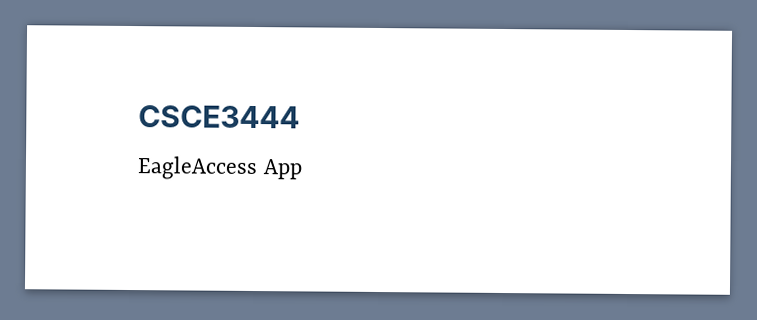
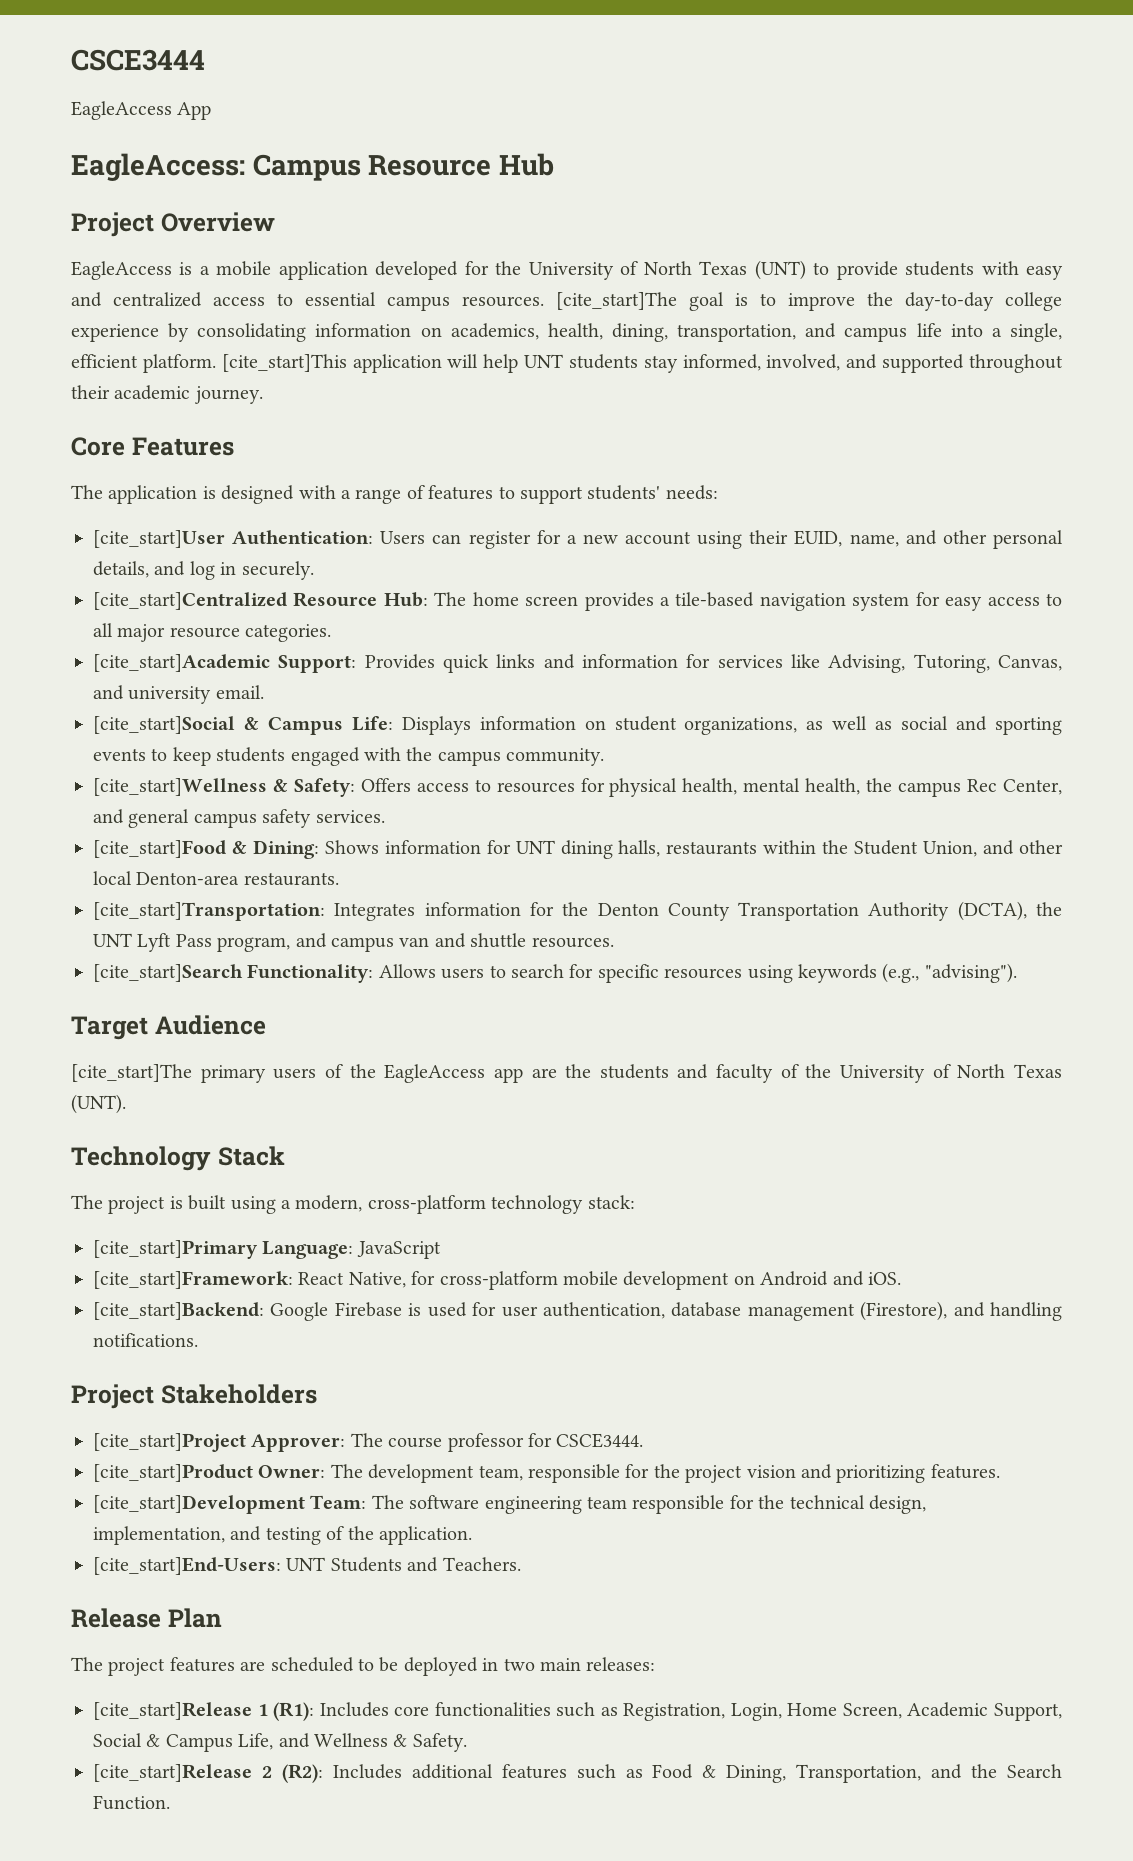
(303, 169) none -> [71,153,554,181] [71,212,275,237] [71,260,1063,280] [71,292,1062,311] [71,323,1062,342] [71,354,1063,373] [71,385,263,404] [71,437,234,456] [71,485,718,504] [93,530,1063,549] [93,561,314,580] [93,592,1063,611] [93,623,332,642] [93,654,1062,673] [93,685,264,704] [93,716,1062,735] [93,747,605,766] [93,778,1062,797] [93,809,385,828] [93,840,1063,859] [93,871,339,886] [93,901,1062,921] [93,933,614,952] [93,963,1017,983] [71,1015,266,1040] [71,1064,1062,1083] [71,1094,126,1114] [71,1146,285,1171] [71,1195,635,1214] [93,1240,441,1259] [93,1271,901,1290] [93,1301,1062,1321] [93,1333,198,1347] [71,1384,317,1409] [93,1433,644,1452] [93,1464,1000,1483] [93,1495,926,1514] [93,1526,472,1545] [93,1557,521,1575] [71,1608,222,1628] [71,1657,656,1676] [93,1702,1062,1721] [93,1733,467,1752] [93,1764,1063,1783] [93,1795,170,1810] // EagleAccess: Campus Resource Hub // Project Overview // EagleAccess is a mobile application developed for the University of North Texas (UNT) to provide students with easy and centralized access to essential campus resources. [cite_start]The goal is to improve the day-to-day college experience by consolidating information on academics, health, dining, transportation, and campus life into a single, efficient platform. [cite_start]This application will help UNT students stay informed, involved, and supported throughout their academic journey. // Core Features // The application is designed with a range of features to support students' needs: // [cite_start]User Authentication: Users can register for a new account using their EUID, name, and other personal details, and log in securely. // [cite_start]Centralized Resource Hub: The home screen provides a tile-based navigation system for easy access to all major resource categories. // [cite_start]Academic Support: Provides quick links and information for services like Advising, Tutoring, Canvas, and university email. // [cite_start]Social & Campus Life: Displays information on student organizations, as well as social and sporting events to keep students engaged with the campus community. // [cite_start]Wellness & Safety: Offers access to resources for physical health, mental health, the campus Rec Center, and general campus safety services. // [cite_start]Food & Dining: Shows information for UNT dining halls, restaurants within the Student Union, and other local Denton-area restaurants. // [cite_start]Transportation: Integrates information for the Denton County Transportation Authority (DCTA), the UNT Lyft Pass program, and campus van and shuttle resources. // [cite_start]Search Functionality: Allows users to search for specific resources using keywords (e.g., "advising"). // Target Audience // [cite_start]The primary users of the EagleAccess app are the students and faculty of the University of North Texas (UNT). // Technology Stack // The project is built using a modern, cross-platform technology stack: // [cite_start]Primary Language: JavaScript // [cite_start]Framework: React Native, for cross-platform mobile development on Android and iOS. // [cite_start]Backend: Google Firebase is used for user authentication, database management (Firestore), and handling notifications. // Project Stakeholders // [cite_start]Project Approver: The course professor for CSCE3444. // [cite_start]Product Owner: The development team, responsible for the project vision and prioritizing features. // [cite_start]Development Team: The software engineering team responsible for the technical design, implementation, and testing of the application. // [cite_start]End-Users: UNT Students and Teachers. // Release Plan // The project features are scheduled to be deployed in two main releases: // [cite_start]Release 1 (R1): Includes core functionalities such as Registration, Login, Home Screen, Academic Support, Social & Campus Life, and Wellness & Safety. // [cite_start]Release 2 (R2): Includes additional features such as Food & Dining, Transportation, and the Search Function.

